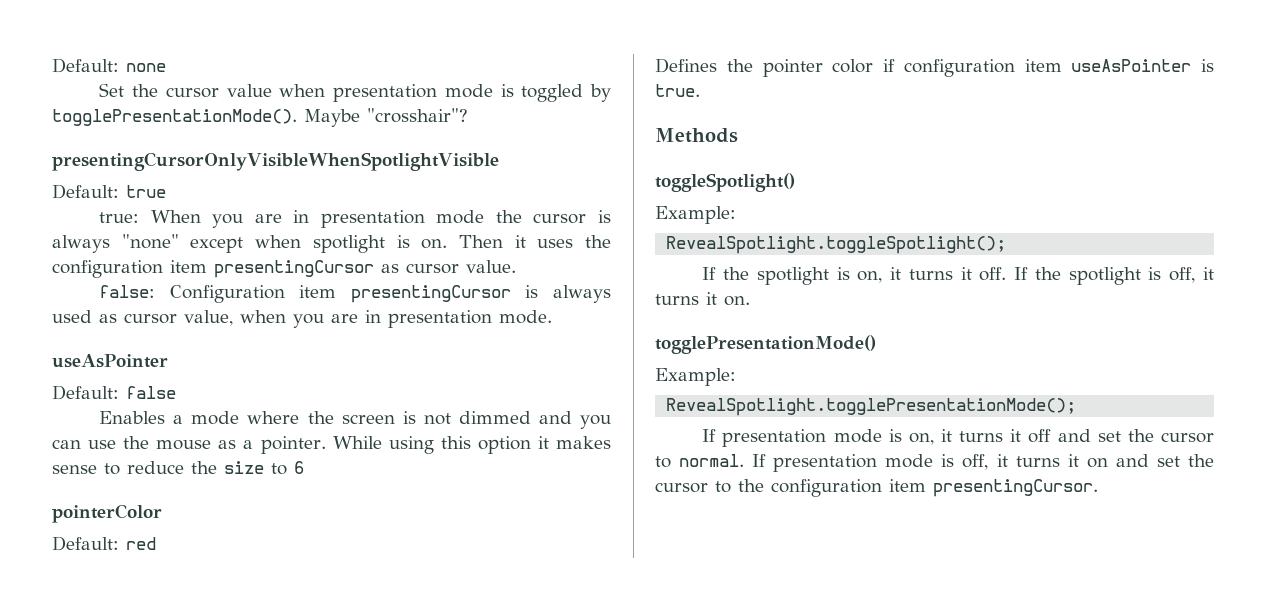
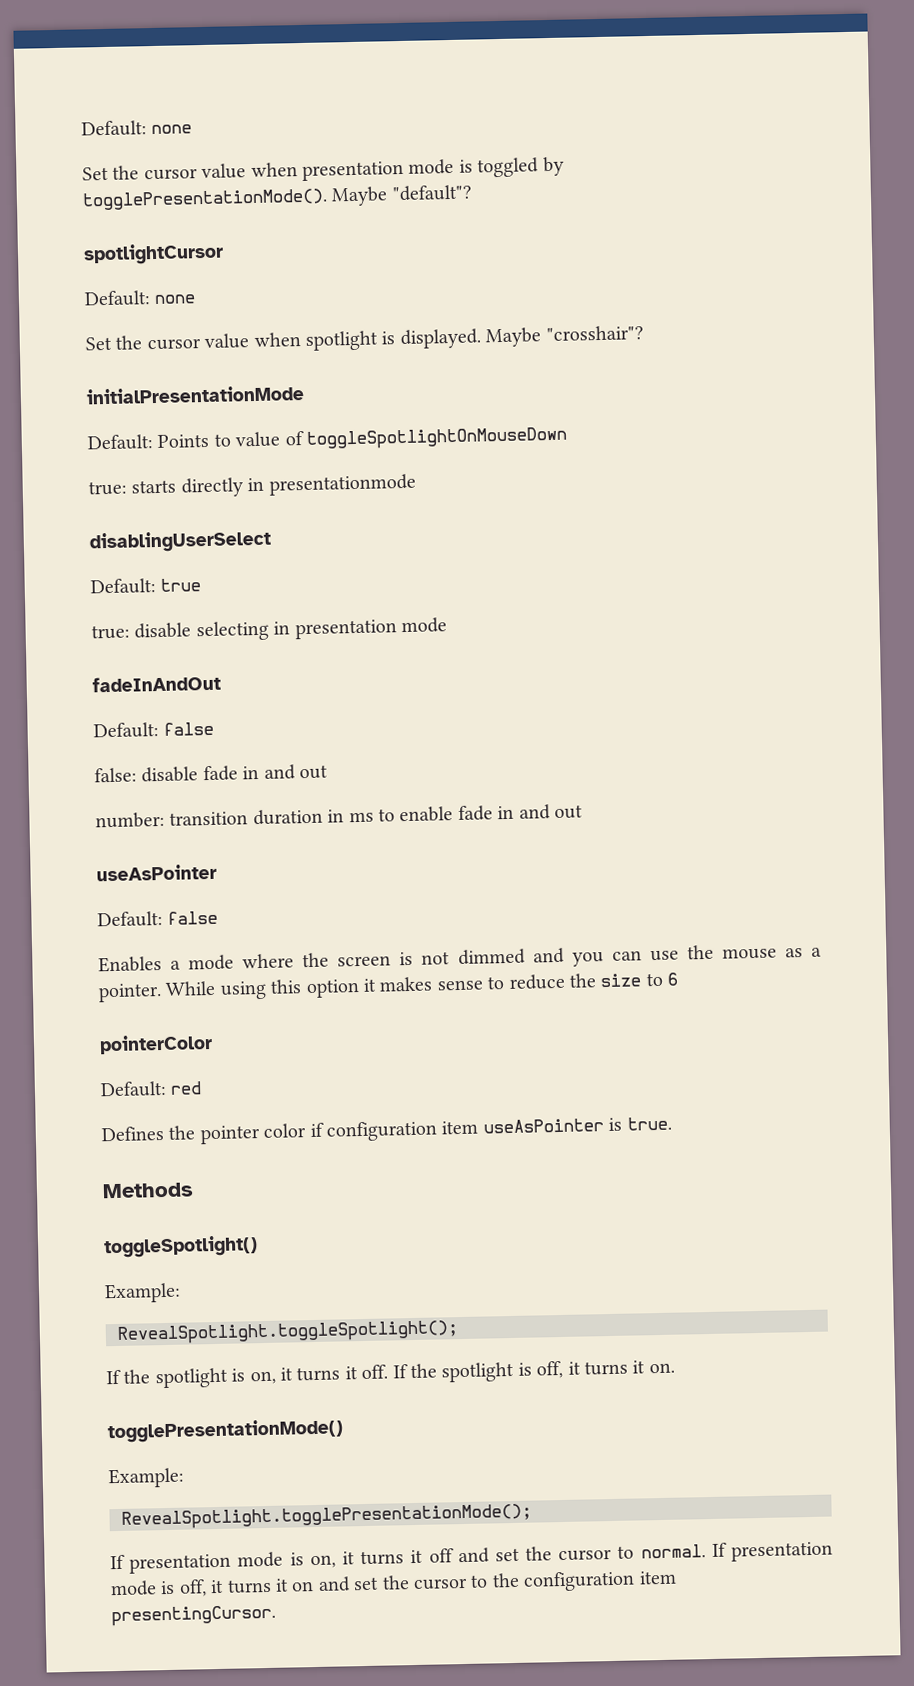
[367,108,468,123] [52,152,499,171] "crosshair"? // presentingCursorOnlyVisibleWhenSpotlightVisible -> [391,184,472,202] [83,242,224,266] [84,290,197,307] [85,325,644,351] [86,385,305,405] [87,426,567,451] [88,473,416,498] [89,529,272,554] "default"? // spotlightCursor // Default: none // Set the cursor value when spotlight is displayed. Maybe "crosshair"? // initialPresentationMode // Default: Points to value of toggleSpotlightOnMouseDown // true: starts directly in presentationmode // disablingUserSelect
[150,210,282,228] When you are -> [134,620,269,642] disable selecting
[495,210,611,224] [52,234,611,253] [52,260,516,278] [99,285,611,303] [52,310,552,328] the cursor is always "none" except when spotlight is on. Then it uses the configuration item presentingCursor as cursor value. // false: Configuration item presentingCursor is always used as cursor value, when you are in presentation mode. -> [92,674,221,693] [93,721,215,739] [94,764,328,783] [95,804,583,829] // fadeInAndOut // Default: false // false: disable fade in and out // number: transition duration in ms to enable fade in and out

